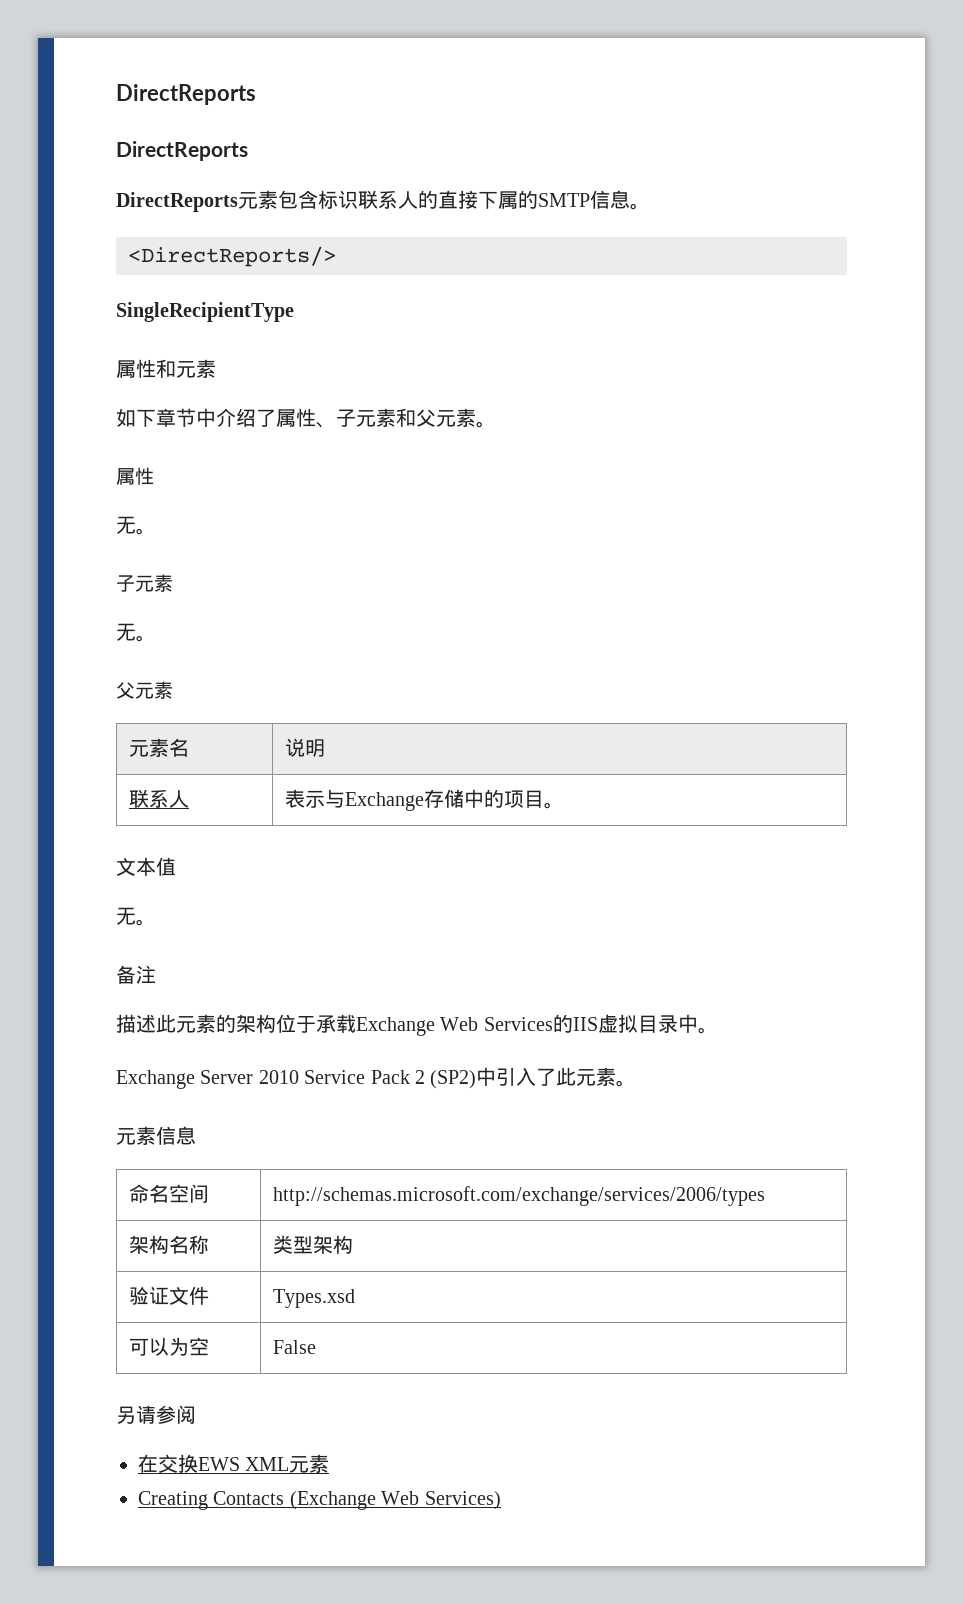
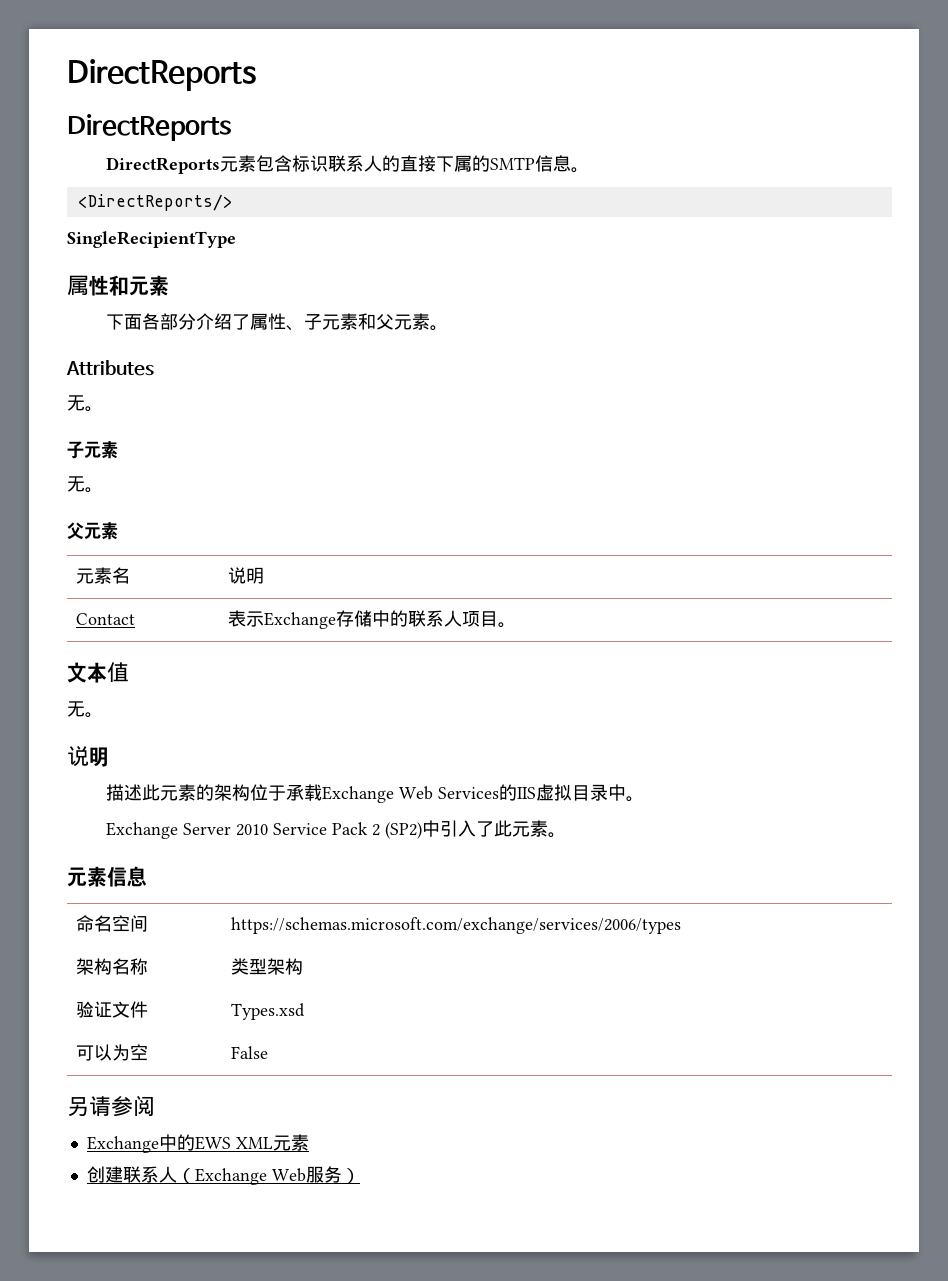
[116,408,216,427] 如下章节中 -> [106,313,197,330] 下面各部分
[116,467,154,485] 属性 -> [66,360,154,376] Attributes
[128,789,189,808] 联系人 -> [75,613,135,625] Contact
[324,789,345,808] 与 -> (264, 619) none
(504, 798) none -> [407,610,462,627] 联系人
[116,965,156,984] 备注 -> [67,746,109,767] 说明
[272,1186,765,1206] http://schemas.microsoft.com/exchange/services/2006/types -> [230,917,681,934] https://schemas.microsoft.com/exchange/services/2006/types
[138,1454,198,1473] 在交换 -> [86,1134,195,1153] Exchange中的
[138,1491,501,1510] Creating Contacts (Exchange Web Services) -> [86,1166,360,1185] 创建联系人（Exchange Web服务）

